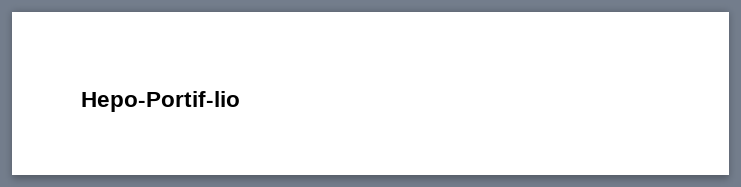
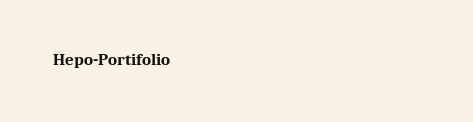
[81,91,240,112] Hepo-Portif-lio -> [53,53,170,68] Hepo-Portifolio

